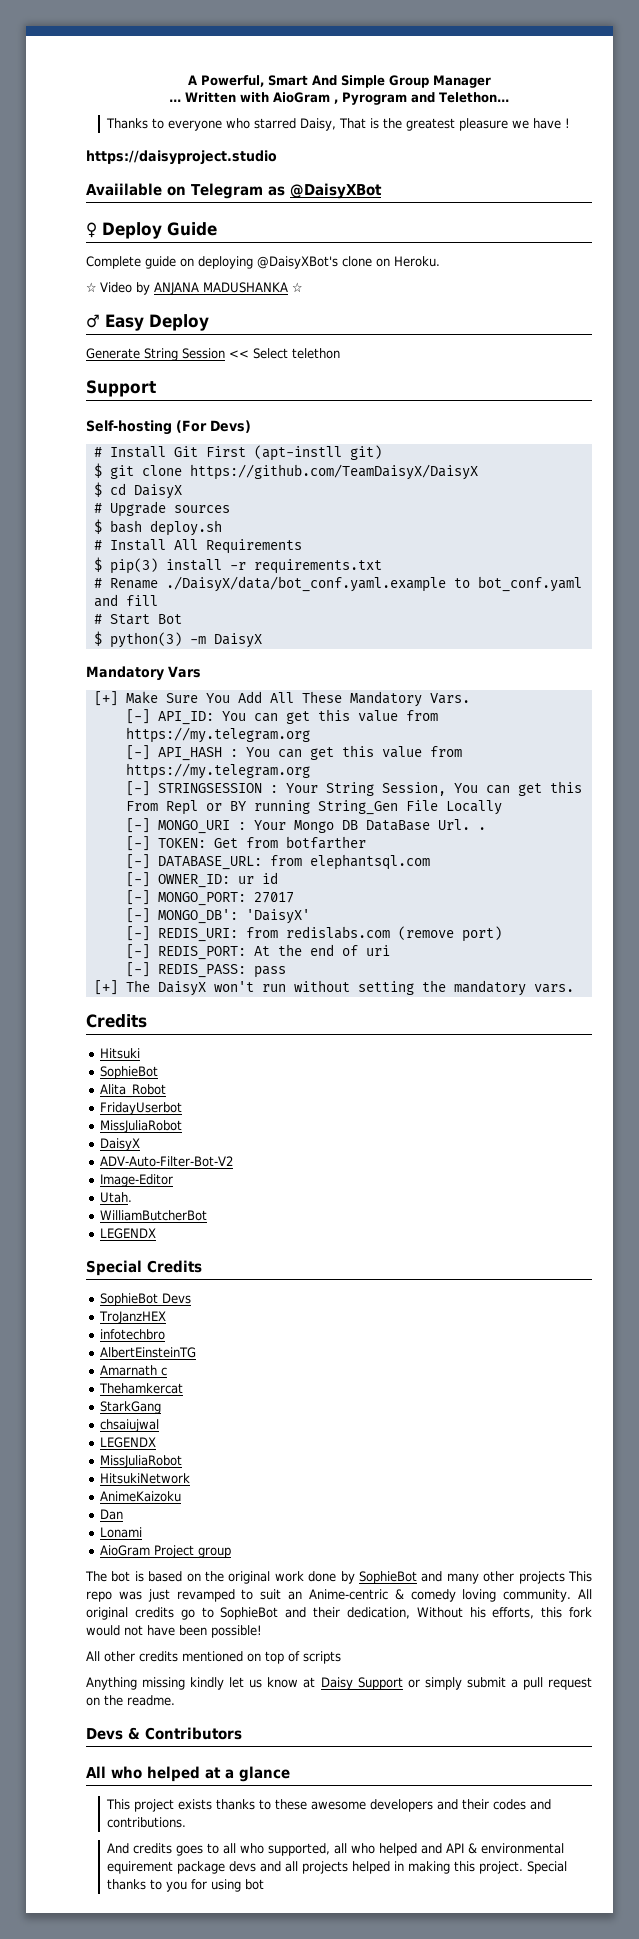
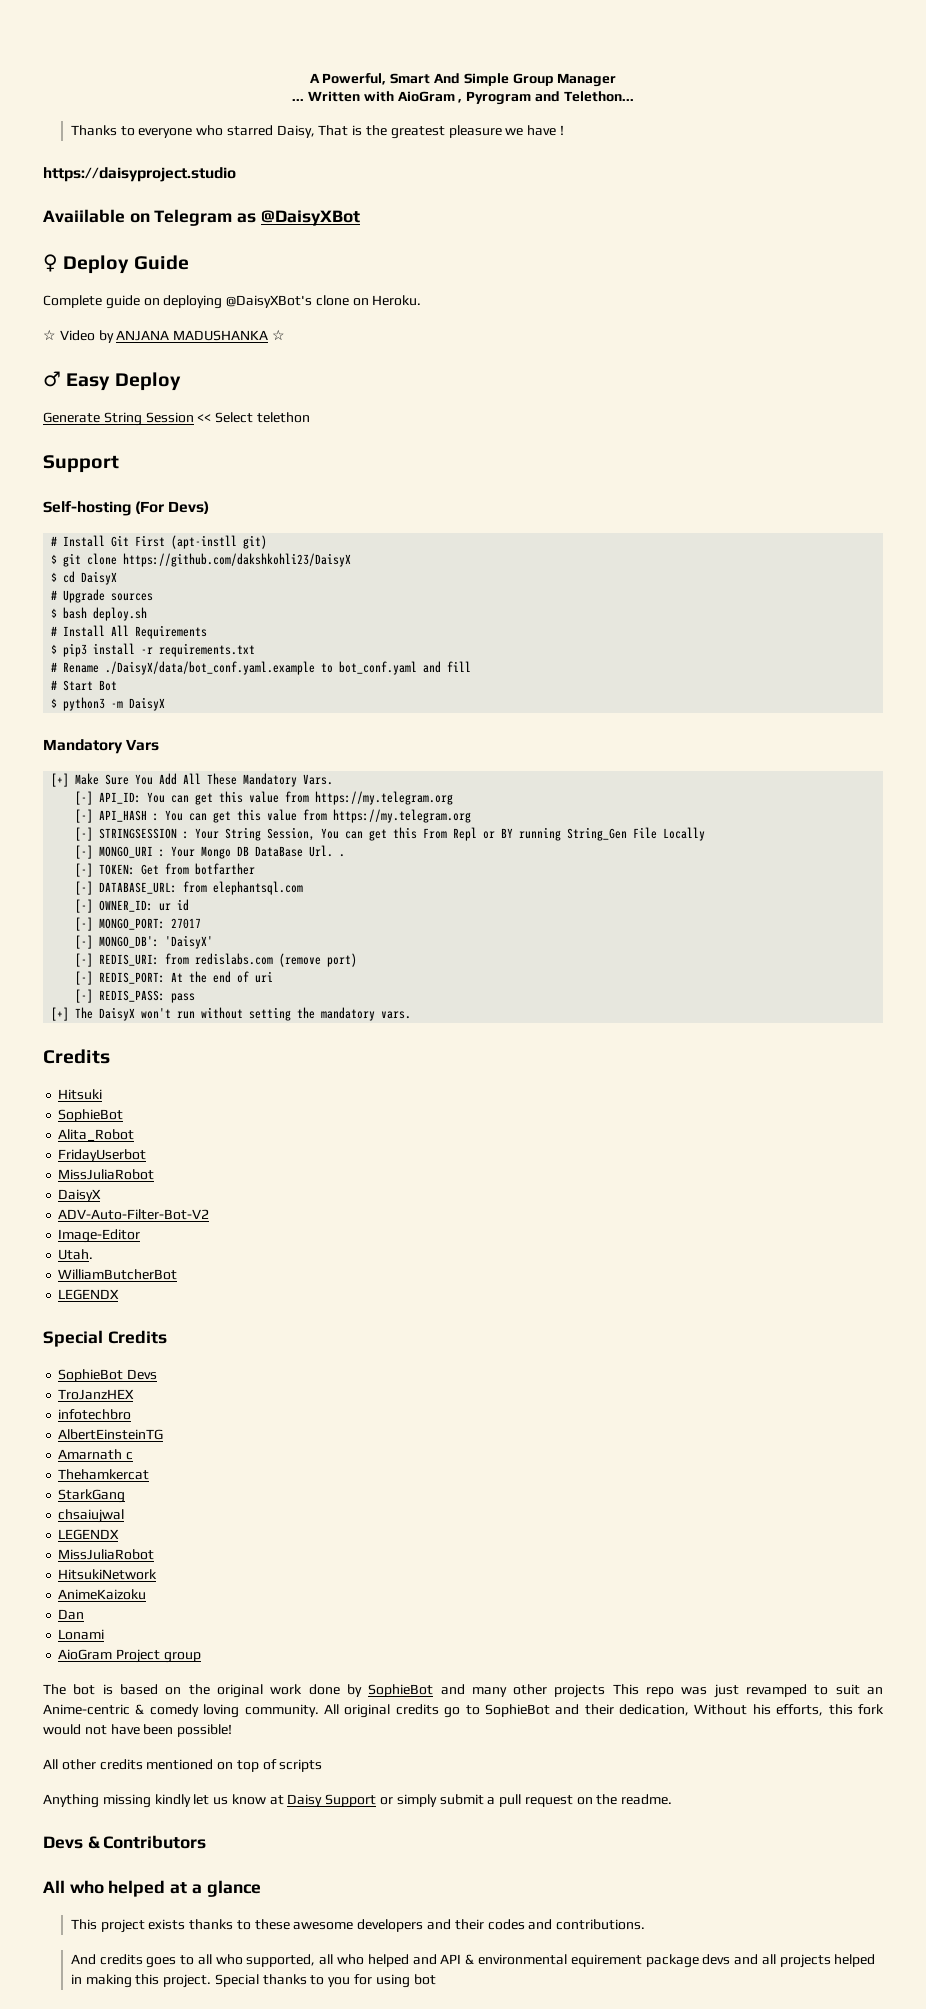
[189,464,478,480] https://github.com/TeamDaisyX/DaisyX -> [123,553,352,567] https://github.com/dakshkohli23/DaisyX
[109,558,158,574] pip(3) -> [63,643,88,657] pip3
[109,632,182,648] python(3) -> [63,697,106,711] python3

